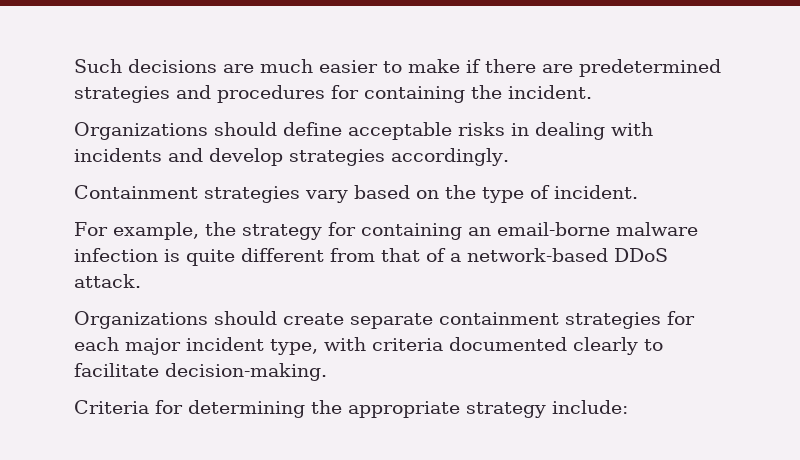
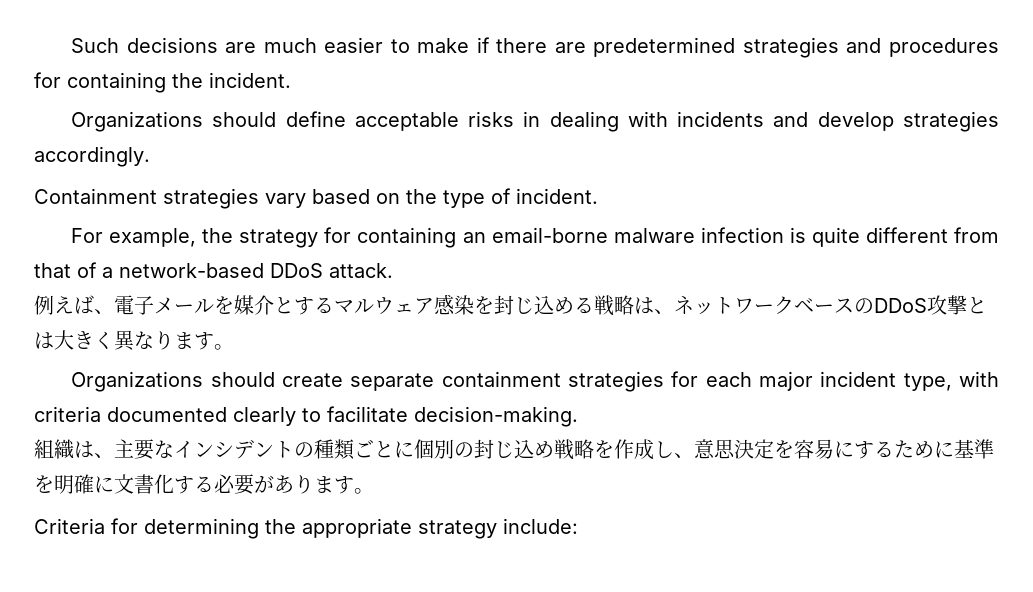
(141, 281) none -> [34,294,987,316] [34,330,234,351] // 例えば、電子メールを媒介とするマルウェア感染を封じ込める戦略は、ネットワークベースのDDoS攻撃とは大きく異なります。
(327, 372) none -> [34,439,994,460] [34,474,374,495] // 組織は、主要なインシデントの種類ごとに個別の封じ込め戦略を作成し、意思決定を容易にするために基準を明確に文書化する必要があります。

